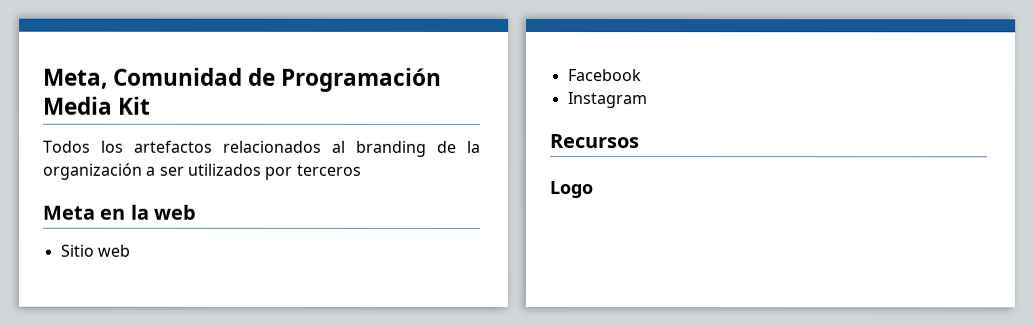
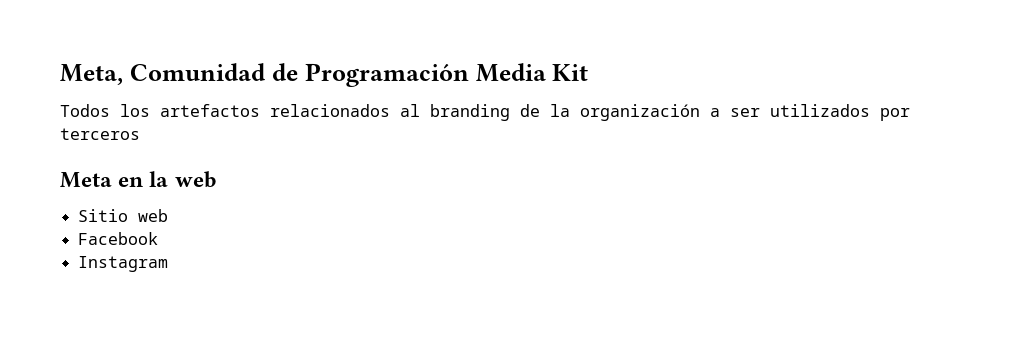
[550,134,640,149] [549,181,593,199] // Recursos // Logo -> (169, 264) none

